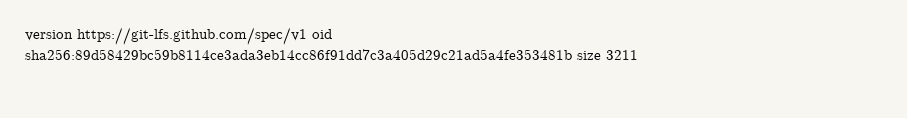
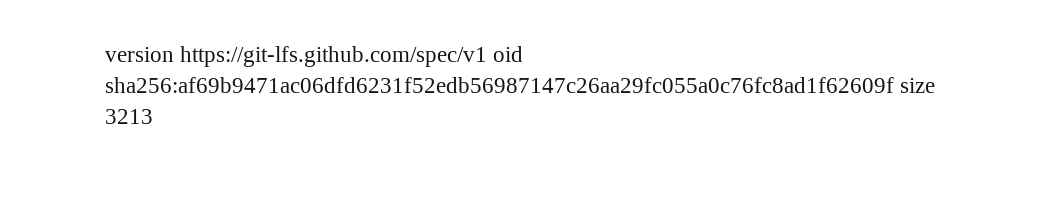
[25,49,638,60] sha256:89d58429bc59b8114ce3ada3eb14cc86f91dd7c3a405d29c21ad5a4fe353481b size 3211 -> [105,77,936,93] [105,109,153,124] sha256:af69b9471ac06dfd6231f52edb56987147c26aa29fc055a0c76fc8ad1f62609f size 3213

